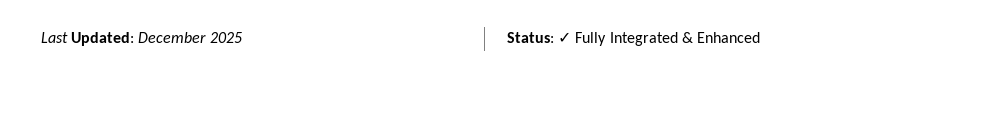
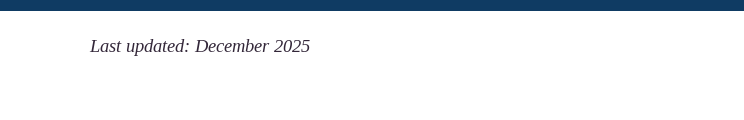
[71,32,135,46] Updated: -> [126,39,190,56] updated:
[507,32,760,46] // Status: ✓ Fully Integrated & Enhanced -> (310, 46) none

